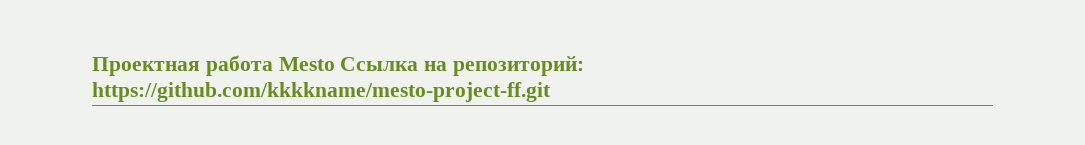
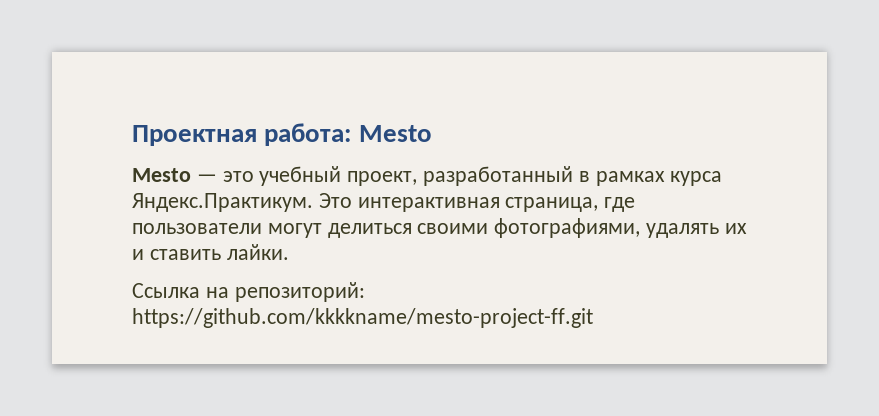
[205,55,335,76] работа Mesto -> [264,123,432,146] [132,166,723,186] [132,193,636,212] [132,218,747,238] [132,244,289,260] работа: Mesto // Mesto — это учебный проект, разработанный в рамках курса Яндекс.Практикум. Это интерактивная страница, где пользователи могут делиться своими фотографиями, удалять их и ставить лайки. //

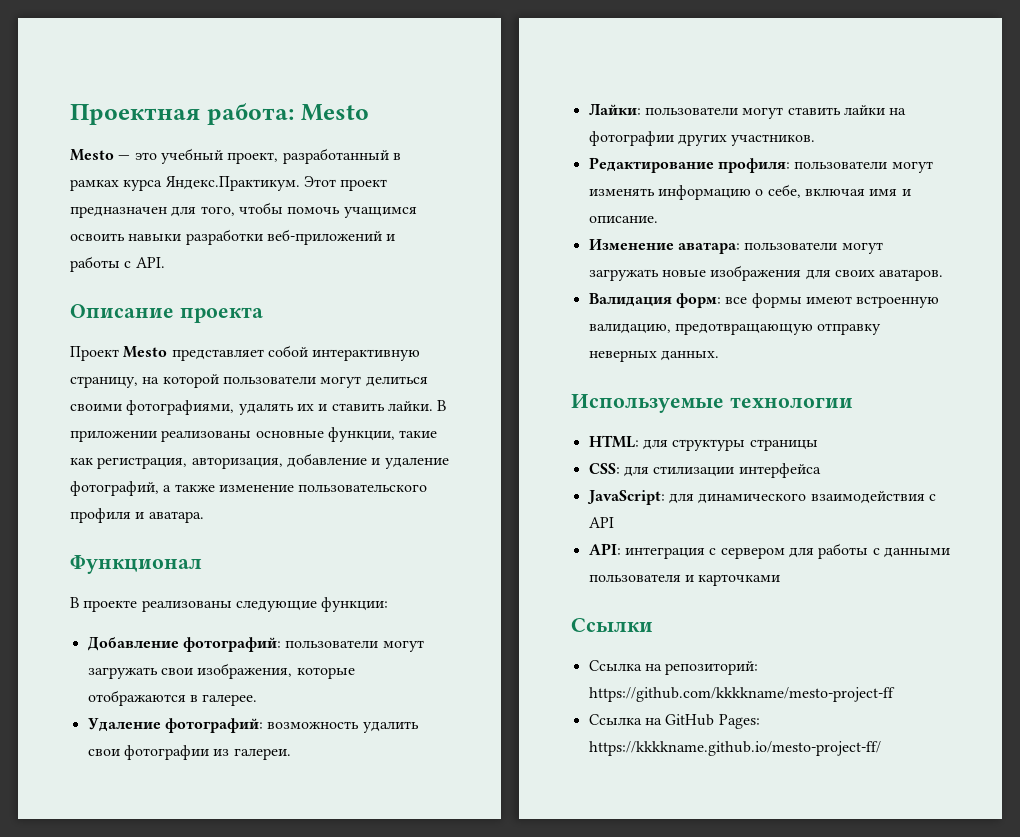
[318,193,636,212] Это интерактивная страница, где -> [303,176,388,191] [70,202,417,218] [70,229,396,245] [70,256,165,272] [70,304,263,323] [70,345,421,361] [70,374,219,388] Этот проект предназначен для того, чтобы помочь учащимся освоить навыки разработки веб-приложений и работы с API. // Описание проекта // Проект Mesto представляет собой интерактивную страницу, на которой
[132,282,365,302] [132,308,593,328] // Ссылка на репозиторий: https://github.com/kkkkname/mesto-project-ff.git -> [437,400,447,411] [70,427,438,442] [70,453,449,469] [70,481,428,496] [70,508,204,523] [70,555,202,574] [70,597,389,612] [87,637,424,652] [87,663,355,679] [87,690,258,706] [87,718,419,733] [87,745,291,760] [588,103,907,119] [588,131,816,146] [588,157,933,173] [588,184,911,200] [588,216,658,223] [588,239,883,254] [588,265,944,281] [588,293,940,308] [588,323,882,335] [588,350,719,362] [571,394,853,413] [588,435,818,451] [588,463,821,478] [586,490,936,505] [588,517,614,528] [588,543,950,559] [588,574,781,586] [571,618,653,632] [588,660,759,675] [588,687,895,702] [588,714,760,729] [588,741,881,756] В приложении реализованы основные функции, такие как регистрация, авторизация, добавление и удаление фотографий, а также изменение пользовательского профиля и аватара. // Функционал // В проекте реализованы следующие функции: // Добавление фотографий: пользователи могут загружать свои изображения, которые отображаются в галерее. // Удаление фотографий: возможность удалить свои фотографии из галереи. // Лайки: пользователи могут ставить лайки на фотографии других участников. // Редактирование профиля: пользователи могут изменять информацию о себе, включая имя и описание. // Изменение аватара: пользователи могут загружать новые изображения для своих аватаров. // Валидация форм: все формы имеют встроенную валидацию, предотвращающую отправку неверных данных. // Используемые технологии // HTML: для структуры страницы // CSS: для стилизации интерфейса // JavaScript: для динамического взаимодействия с API // API: интеграция с сервером для работы с данными пользователя и карточками // Ссылки // Ссылка на репозиторий: https://github.com/kkkkname/mesto-project-ff // Ссылка на GitHub Pages: https://kkkkname.github.io/mesto-project-ff/

